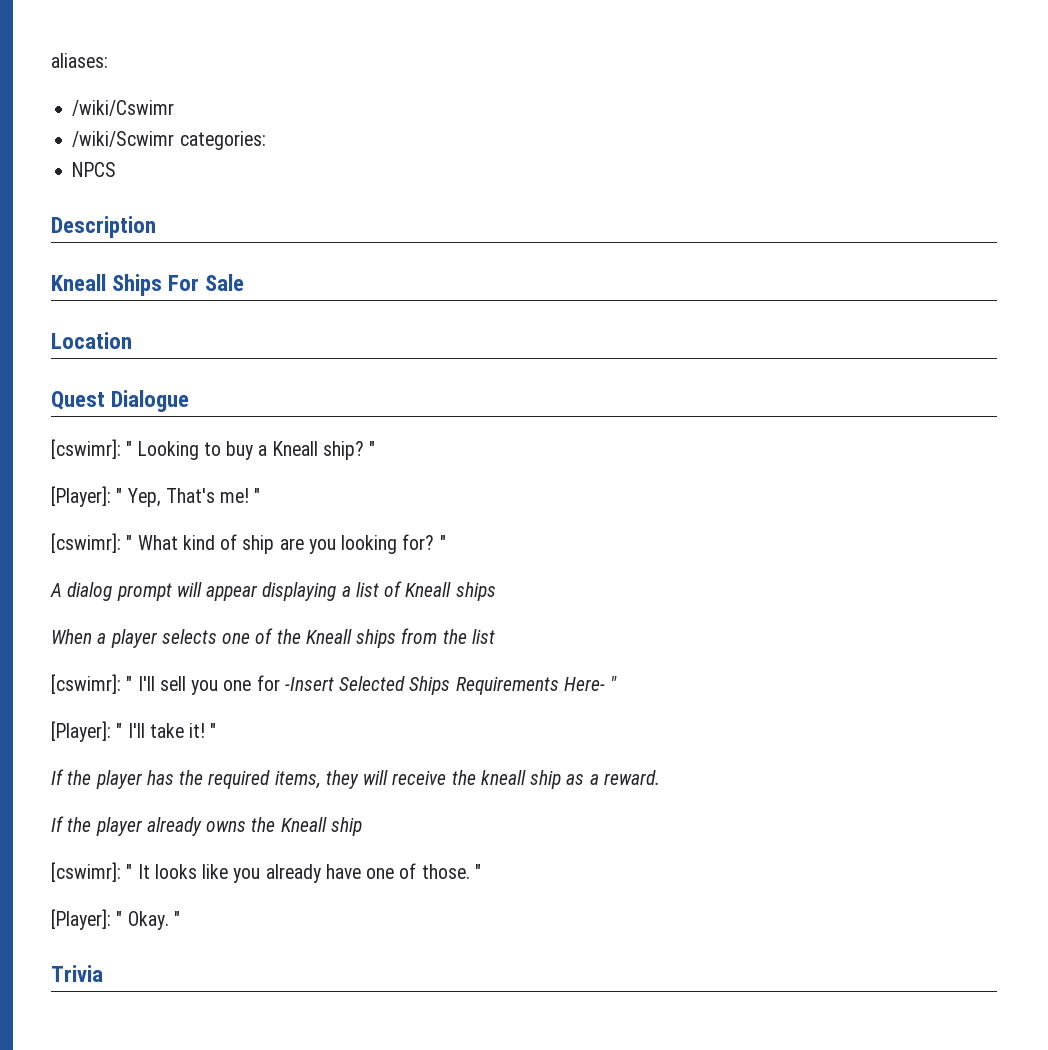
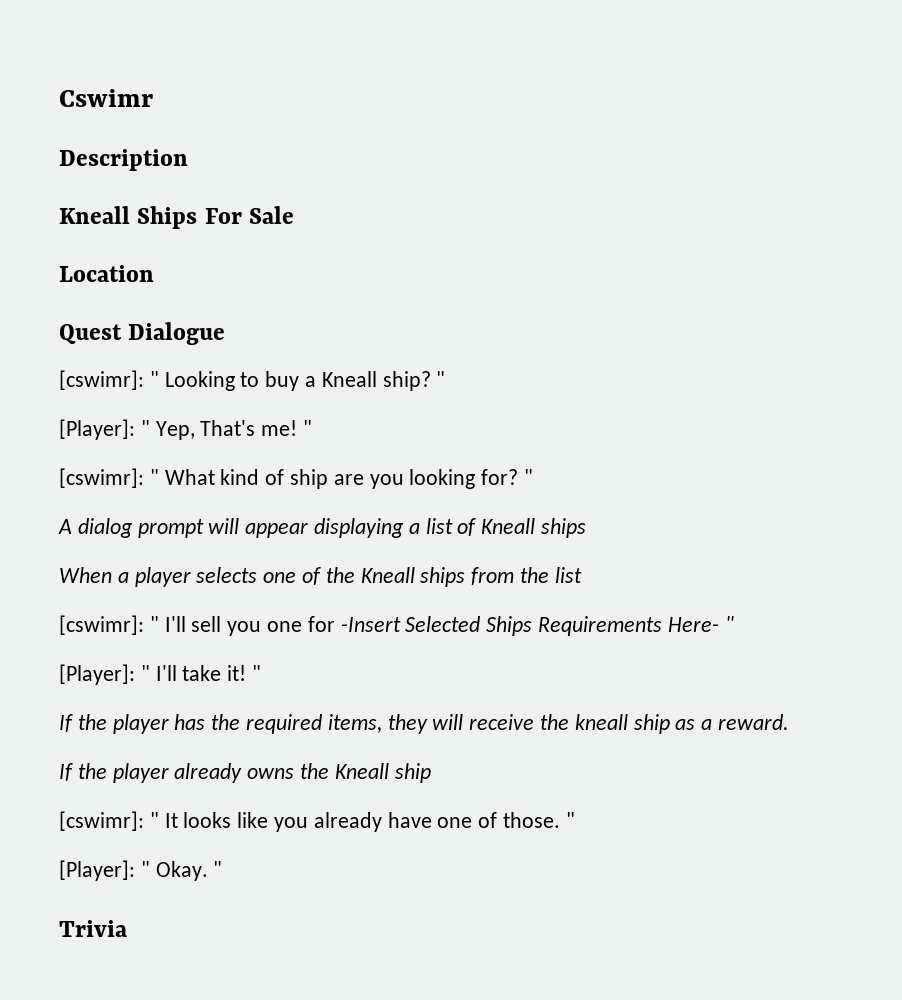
[51,53,108,68] [72,100,175,116] [72,131,266,150] [72,162,117,177] aliases: // /wiki/Cswimr // /wiki/Scwimr categories: // NPCS -> [59,89,153,107] Cswimr

